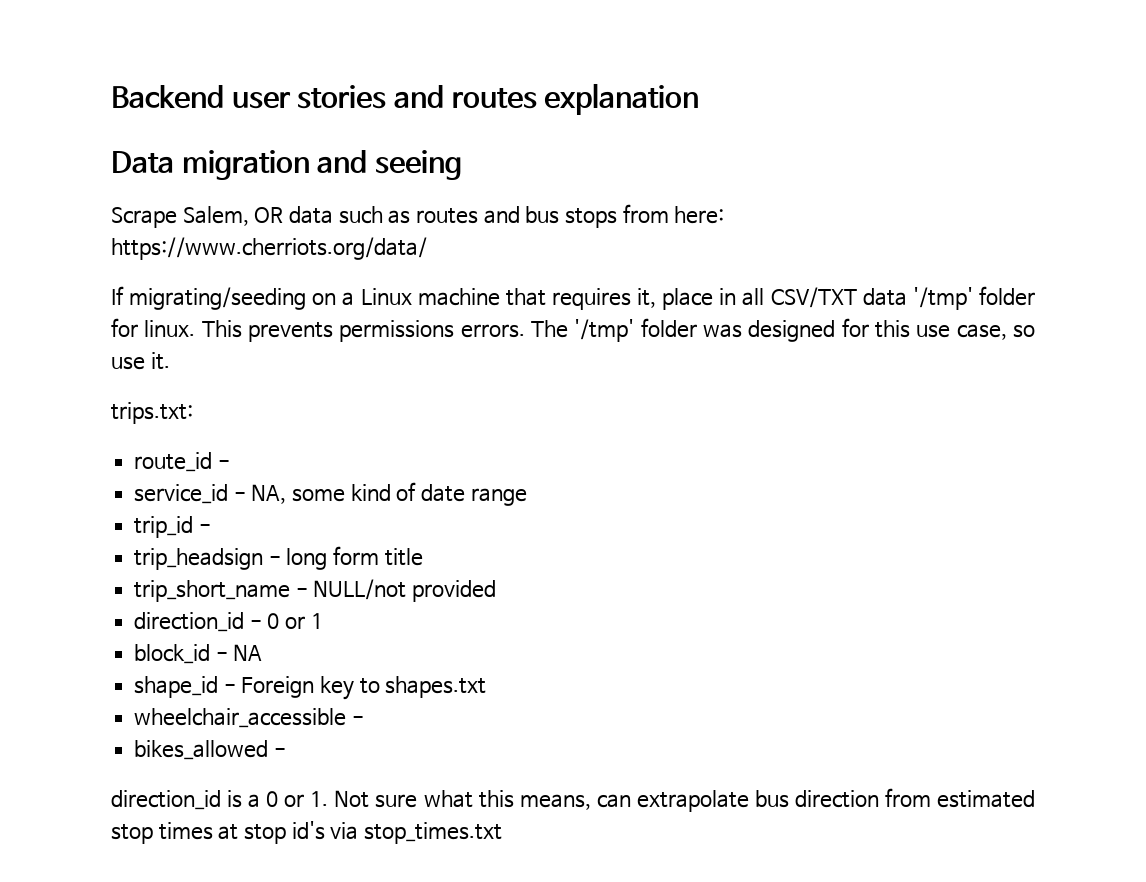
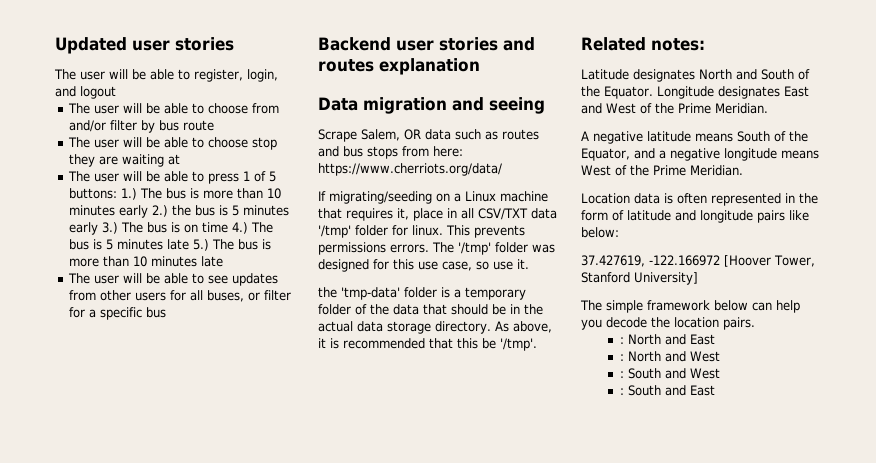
(111, 97) none -> [55,37,234,54] [54,69,278,82] [55,86,116,99] [68,103,280,114] [69,120,215,133] [68,137,278,150] [69,154,181,167] [68,171,277,184] [69,188,282,200] [69,205,290,218] [69,222,274,235] [69,239,272,251] [69,256,224,267] [68,273,279,286] [69,290,292,302] [69,307,167,320] Updated user stories // The user will be able to register, login, and logout // The user will be able to choose from and/or filter by bus route // The user will be able to choose stop they are waiting at // The user will be able to press 1 of 5 buttons: 1.) The bus is more than 10 minutes early 2.) the bus is 5 minutes early 3.) The bus is on time 4.) The bus is 5 minutes late 5.) The bus is more than 10 minutes late // The user will be able to see updates from other users for all buses, or filter for a specific bus //
[111,402,193,424] [134,452,230,472] [134,482,527,506] [134,516,211,538] [134,546,423,570] [134,579,497,602] [134,612,323,632] [134,644,263,664] [134,676,487,700] [134,708,364,728] [134,740,286,760] [111,788,1036,812] [111,821,503,844] trips.txt: // route_id - // service_id - NA, some kind of date range // trip_id - // trip_headsign - long form title // trip_short_name - NULL/not provided // direction_id - 0 or 1 // block_id - NA // shape_id - Foreign key to shapes.txt // wheelchair_accessible - // bikes_allowed - // direction_id is a 0 or 1. Not sure what this means, can extrapolate bus direction from estimated stop times at stop id's via stop_times.txt -> [318,287,526,300] [318,304,543,315] [318,321,552,334] [318,338,537,351] [581,37,705,51] [581,69,810,82] [581,86,809,99] [581,103,768,114] [581,131,808,144] [581,148,819,161] [581,165,743,176] [581,193,818,206] [581,210,809,223] [581,227,619,238] [581,255,815,267] [581,272,698,285] [580,300,800,313] [581,317,755,330] [619,334,715,345] [619,351,720,362] [619,368,720,379] [619,385,715,396] the 'tmp-data' folder is a temporary folder of the data that should be in the actual data storage directory. As above, it is recommended that this be '/tmp'. // Related notes: // Latitude designates North and South of the Equator. Longitude designates East and West of the Prime Meridian. // A negative latitude means South of the Equator, and a negative longitude means West of the Prime Meridian. // Location data is often represented in the form of latitude and longitude pairs like below: // 37.427619, -122.166972 [Hoover Tower, Stanford University] // The simple framework below can help you decode the location pairs. // : North and East // : North and West // : South and West // : South and East

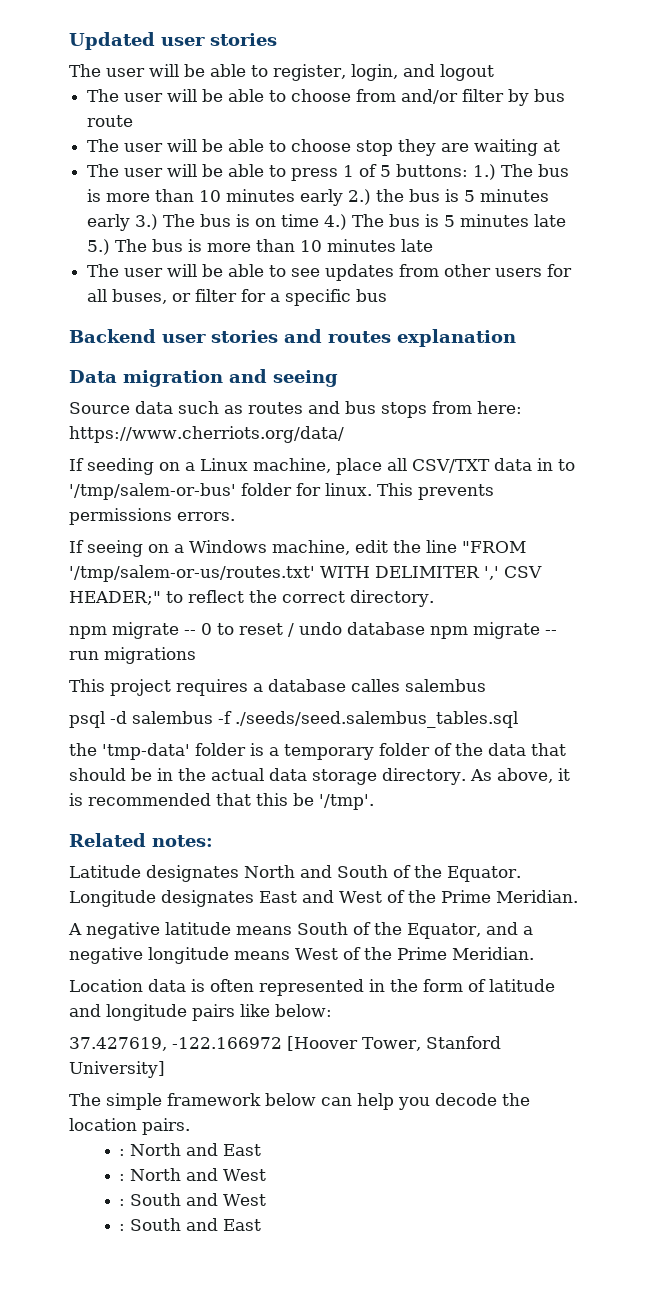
[318,129,421,142] Scrape Salem, OR -> [69,402,130,414] Source
[329,191,432,204] migrating/seeding -> [87,458,154,475] seeding
[500,191,548,202] [318,208,557,221] [318,225,351,238] machine that requires it, place in all CSV/TXT data '/tmp' -> [253,458,575,475] [69,483,236,500] machine, place all CSV/TXT data in to '/tmp/salem-or-bus'
[432,242,555,255] [318,259,529,272] The '/tmp' folder was designed for this use case, so use it. -> [69,540,526,557] [69,565,542,582] [69,590,434,607] [69,622,557,639] [69,647,196,664] [69,679,486,696] [69,711,518,728] // If seeing on a Windows machine, edit the line "FROM '/tmp/salem-or-us/routes.txt' WITH DELIMITER ',' CSV HEADER;" to reflect the correct directory. // npm migrate -- 0 to reset / undo database npm migrate -- run migrations // This project requires a database calles salembus // psql -d salembus -f ./seeds/seed.salembus_tables.sql

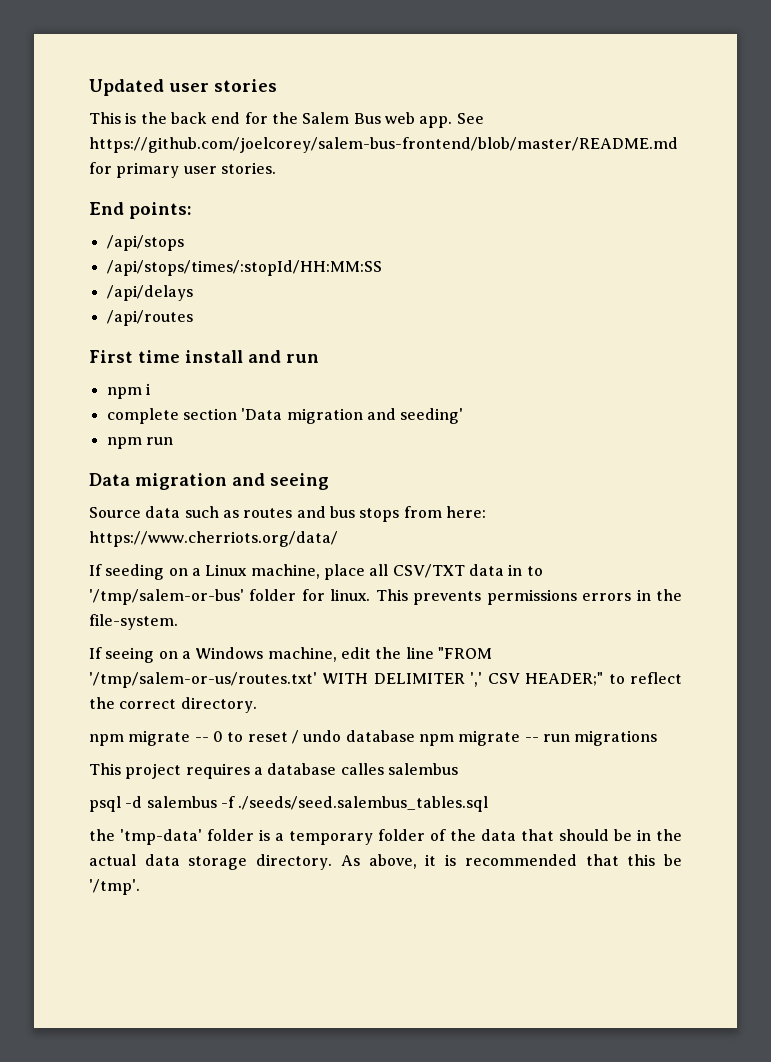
[69,64,494,81] [87,89,566,106] [87,115,134,127] [87,139,561,156] [87,164,570,181] [87,189,550,206] [87,214,567,231] [87,239,434,255] [87,264,573,281] [87,289,388,306] [69,329,516,347] The user will be able to register, login, and logout // The user will be able to choose from and/or filter by bus route // The user will be able to choose stop they are waiting at // The user will be able to press 1 of 5 buttons: 1.) The bus is more than 10 minutes early 2.) the bus is 5 minutes early 3.) The bus is on time 4.) The bus is 5 minutes late 5.) The bus is more than 10 minutes late // The user will be able to see updates from other users for all buses, or filter for a specific bus // Backend user stories and routes explanation -> [89,112,484,128] [89,137,678,153] [89,162,276,178] [89,202,192,219] [106,235,184,251] [106,260,382,276] [106,285,193,301] [106,310,193,326] [89,350,319,363] [106,383,151,399] [106,408,464,424] [106,437,173,449] This is the back end for the Salem Bus web app. See https://github.com/joelcorey/salem-bus-frontend/blob/master/README.md for primary user stories. // End points: // /api/stops // /api/stops/times/:stopId/HH:MM:SS // /api/delays // /api/routes // First time install and run // npm i // complete section 'Data migration and seeding' // npm run
[177,512,235,521] errors. -> [582,589,683,601] [89,614,178,630] errors in the file-system.
[69,833,213,847] [69,865,521,882] [69,890,578,907] [68,922,533,939] [69,947,534,964] [69,979,555,996] [69,1004,332,1021] [69,1036,501,1051] [69,1061,165,1078] [69,1093,530,1110] [69,1118,190,1135] [119,1143,262,1156] [119,1168,267,1181] [119,1193,267,1206] [119,1218,262,1231] // Related notes: // Latitude designates North and South of the Equator. Longitude designates East and West of the Prime Meridian. // A negative latitude means South of the Equator, and a negative longitude means West of the Prime Meridian. // Location data is often represented in the form of latitude and longitude pairs like below: // 37.427619, -122.166972 [Hoover Tower, Stanford University] // The simple framework below can help you decode the location pairs. // : North and East // : North and West // : South and West // : South and East -> (140, 887) none

